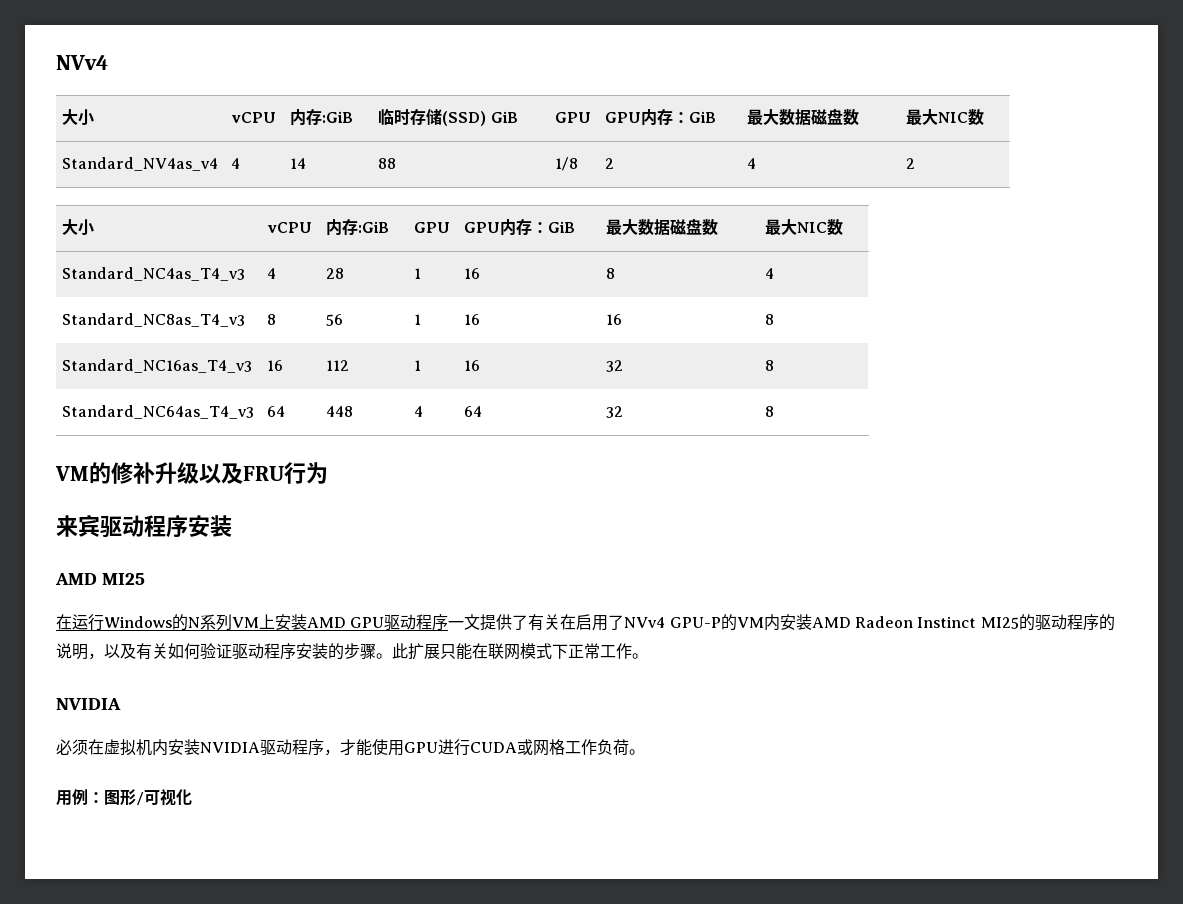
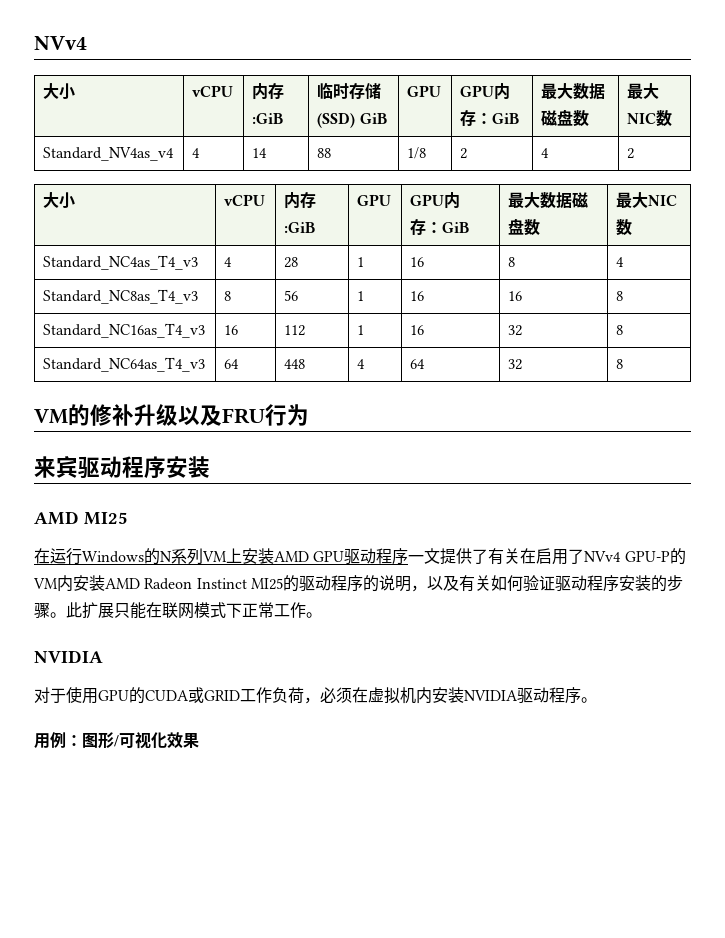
(121, 704) none -> [34,687,320,704] 对于使用GPU的CUDA或GRID工作负荷，
[324,739,629,756] ，才能使用GPU进行CUDA或网格工作负荷 -> (581, 695) none
(192, 797) none -> [167,732,199,749] 效果

